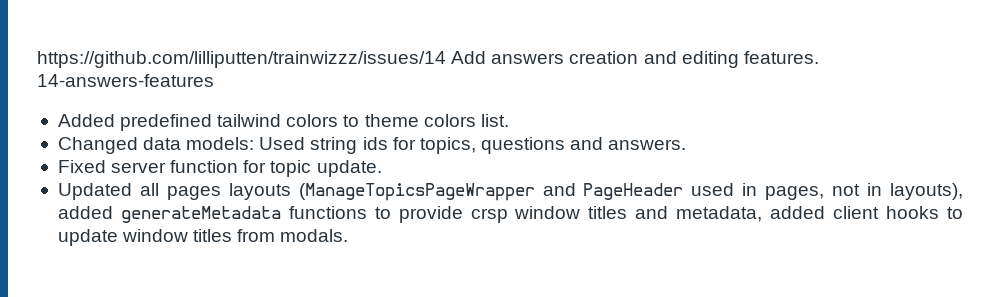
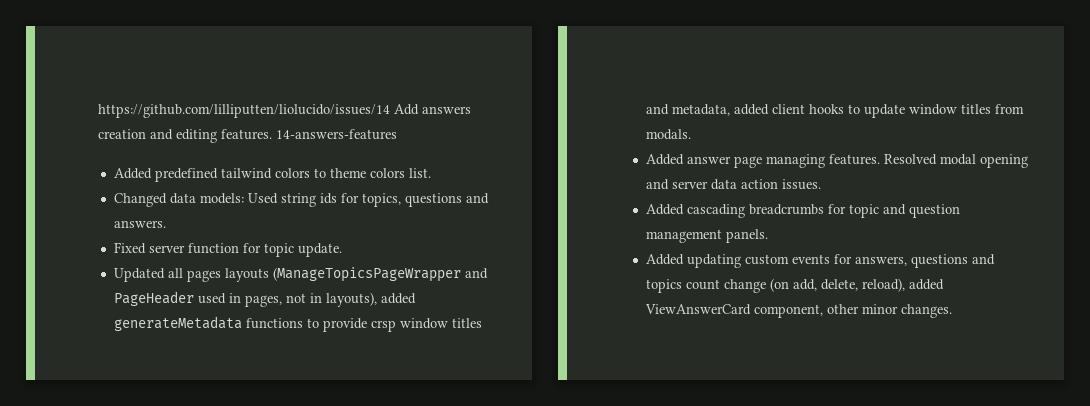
[37,51,446,68] https://github.com/lilliputten/trainwizzz/issues/14 -> [98,104,390,118] https://github.com/lilliputten/liolucido/issues/14
(349, 235) none -> [645,154,1028,168] [645,179,821,190] [645,204,960,218] [645,229,768,243] [645,254,995,268] [645,278,944,293] [644,304,952,318] // Added answer page managing features. Resolved modal opening and server data action issues. // Added cascading breadcrumbs for topic and question management panels. // Added updating custom events for answers, questions and topics count change (on add, delete, reload), added ViewAnswerCard component, other minor changes.

